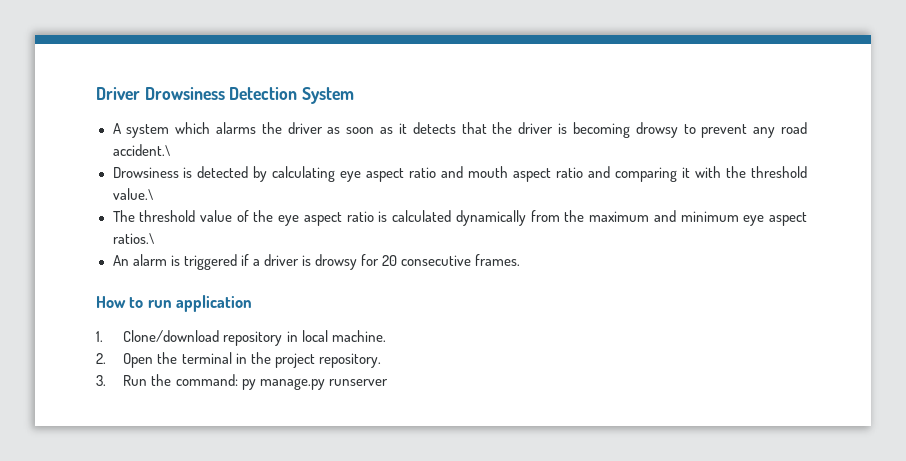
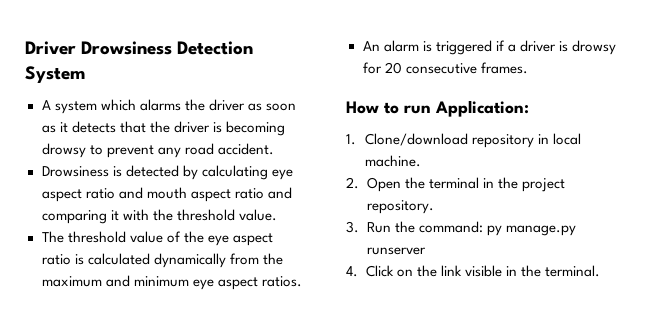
[112,144,170,156] accident.\ -> [217,143,274,155] accident.
[112,188,153,200] value.\ -> [238,209,277,221] value.
[112,233,154,244] ratios.\ -> [261,276,302,287] ratios.
[176,295,253,312] application -> [435,100,529,117] Application:
(388, 382) none -> [346,265,600,277] // 4. Click on the link visible in the terminal.

